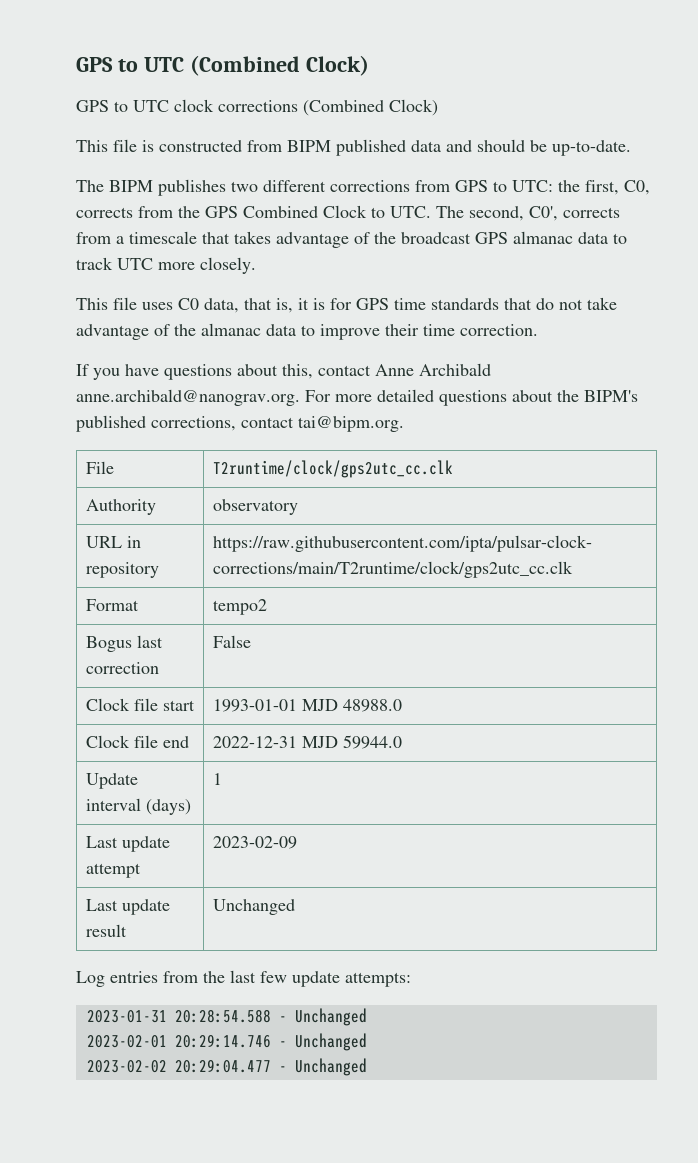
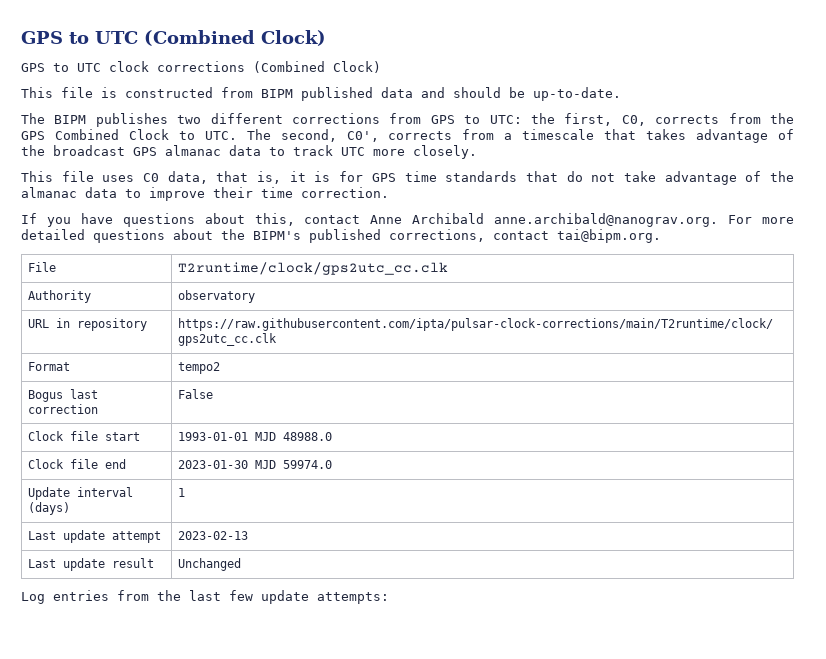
[212,735,402,749] 2022-12-31 MJD 59944.0 -> [177,460,332,469] 2023-01-30 MJD 59974.0
[212,836,297,849] 2023-02-09 -> [177,531,248,540] 2023-02-13
[86,1008,367,1026] [86,1033,367,1051] [86,1058,367,1076] // 2023-01-31 20:28:54.588 - Unchanged // 2023-02-01 20:29:14.746 - Unchanged // 2023-02-02 20:29:04.477 - Unchanged -> (389, 598) none

